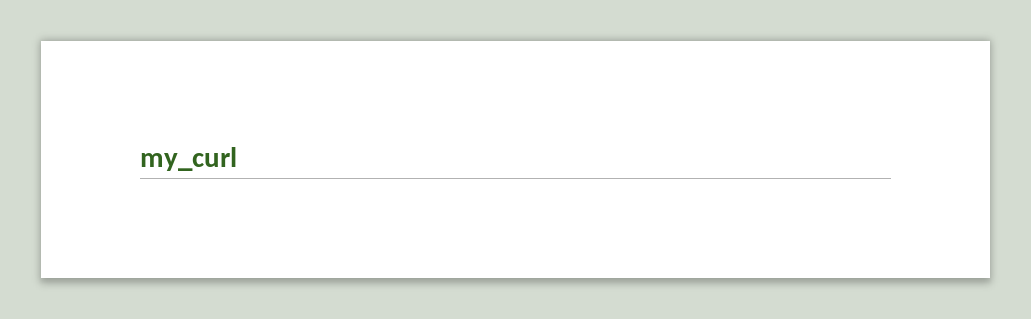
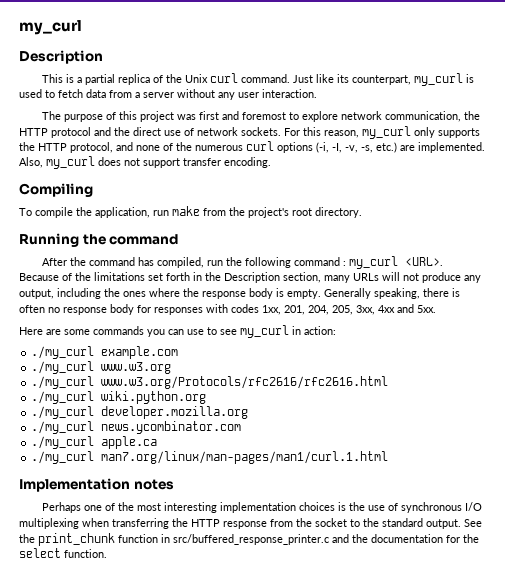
[140,147,237,171] my_curl -> [19,20,82,35] [19,50,103,64] [42,73,475,86] [19,89,317,100] [42,111,481,122] [19,126,480,139] [19,141,485,153] [19,156,271,169] [19,183,93,197] [19,206,362,218] [19,233,179,247] [42,256,444,269] [19,272,481,283] [19,288,460,299] [19,304,436,315] [19,325,336,338] [31,346,179,359] [31,361,172,374] [31,376,389,389] [31,391,207,404] [31,406,249,419] [31,421,242,434] [31,436,158,449] [31,451,389,464] [19,478,174,492] [42,502,483,513] [19,518,482,529] [19,533,479,546] [19,548,107,558] my_curl // Description // This is a partial replica of the Unix curl command. Just like its counterpart, my_curl is used to fetch data from a server without any user interaction. // The purpose of this project was first and foremost to explore network communication, the HTTP protocol and the direct use of network sockets. For this reason, my_curl only supports the HTTP protocol, and none of the numerous curl options (-i, -I, -v, -s, etc.) are implemented. Also, my_curl does not support transfer encoding. // Compiling // To compile the application, run make from the project's root directory. // Running the command // After the command has compiled, run the following command : my_curl <URL>. Because of the limitations set forth in the Description section, many URLs will not produce any output, including the ones where the response body is empty. Generally speaking, there is often no response body for responses with codes 1xx, 201, 204, 205, 3xx, 4xx and 5xx. // Here are some commands you can use to see my_curl in action: // ./my_curl example.com // ./my_curl www.w3.org // ./my_curl www.w3.org/Protocols/rfc2616/rfc2616.html // ./my_curl wiki.python.org // ./my_curl developer.mozilla.org // ./my_curl news.ycombinator.com // ./my_curl apple.ca // ./my_curl man7.org/linux/man-pages/man1/curl.1.html // Implementation notes // Perhaps one of the most interesting implementation choices is the use of synchronous I/O multiplexing when transferring the HTTP response from the socket to the standard output. See the print_chunk function in src/buffered_response_printer.c and the documentation for the select function.

